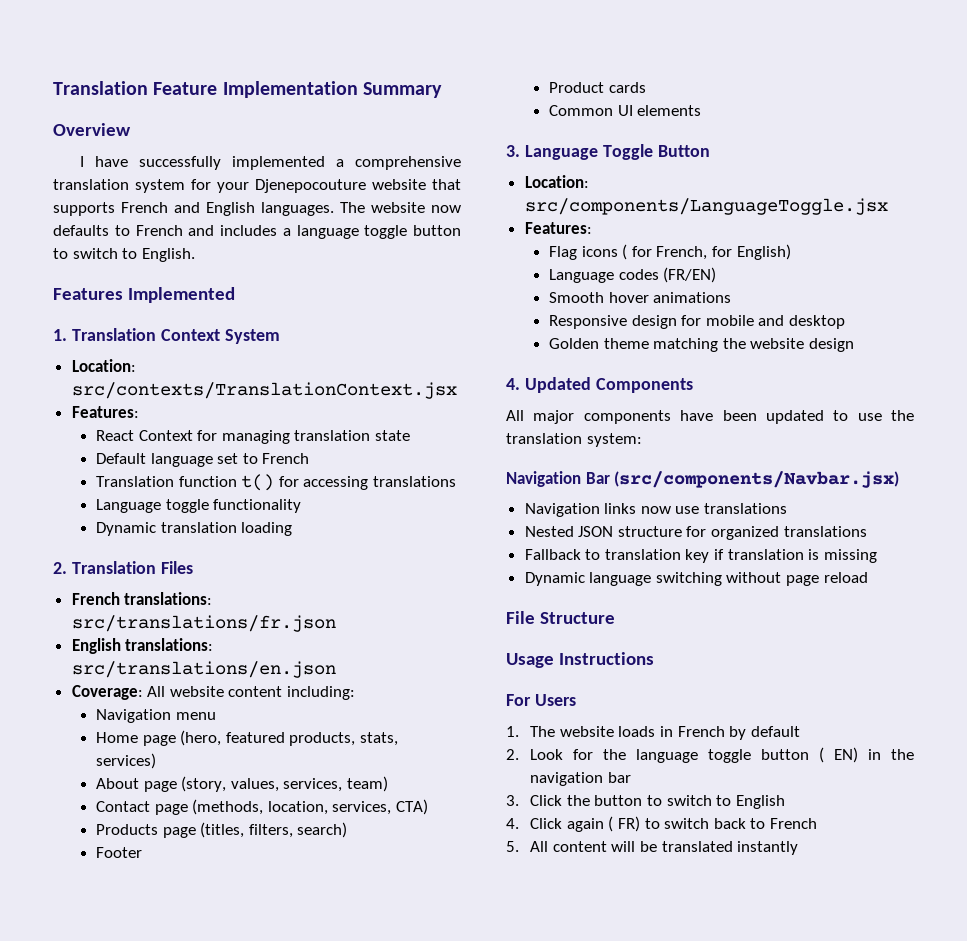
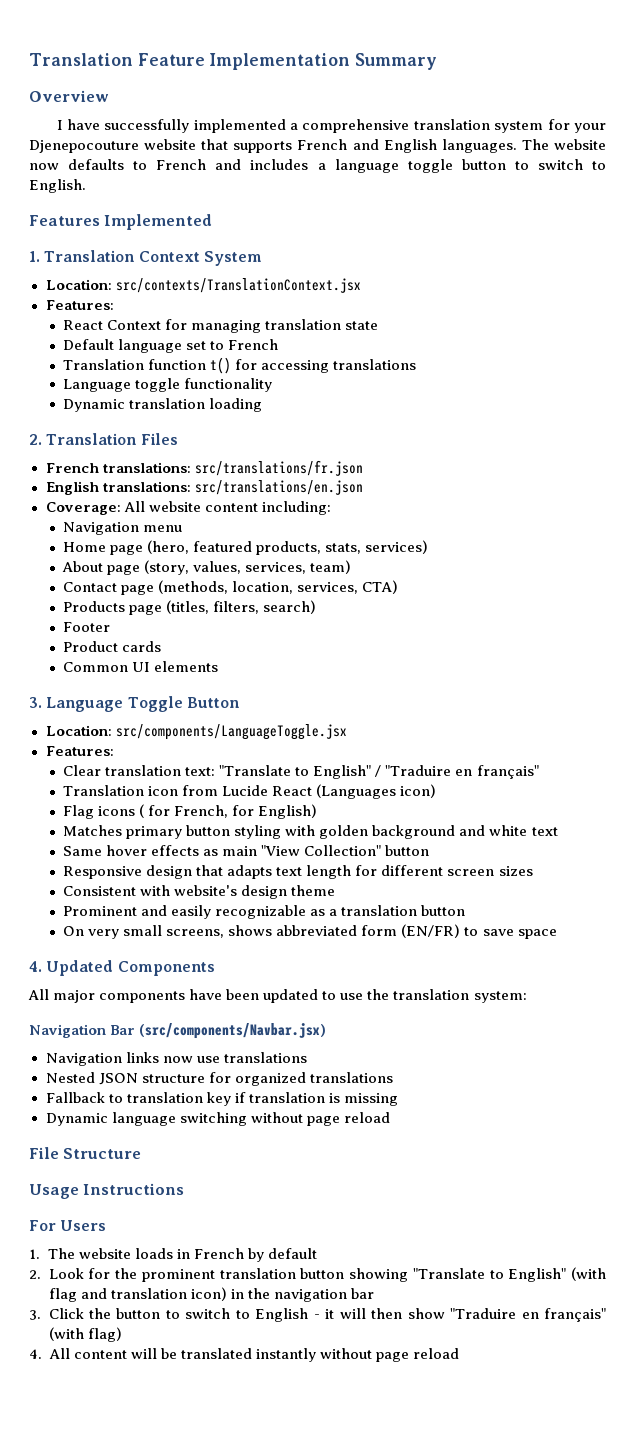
(592, 228) none -> [63,765,539,779] [63,784,437,799] // Clear translation text: "Translate to English" / "Traduire en français" // Translation icon from Lucide React (Languages icon)
[548,267,717,283] [548,292,732,303] [548,315,845,329] [548,338,854,352] Language codes (FR/EN) // Smooth hover animations // Responsive design for mobile and desktop // Golden theme matching the website design -> [63,825,558,839] [63,845,430,856] [63,865,533,879] [63,885,336,899] [63,905,466,919] [63,924,557,939] Matches primary button styling with golden background and white text // Same hover effects as main "View Collection" button // Responsive design that adapts text length for different screen sizes // Consistent with website's design theme // Prominent and easily recognizable as a translation button // On very small screens, shows abbreviated form (EN/FR) to save space
[636,747,859,763] language toggle button ( EN) -> [141,1267,606,1282] [48,1287,227,1302] prominent translation button showing "Translate to English" (with flag and translation icon)
[506,816,818,832] [506,841,519,852] // 4. Click again ( FR) to switch back to French // 5. -> [313,1308,607,1322] [48,1327,122,1342] [29,1349,42,1359] - it will then show "Traduire en français" (with flag) // 4.
(799, 848) none -> [319,1348,459,1362] without page reload

